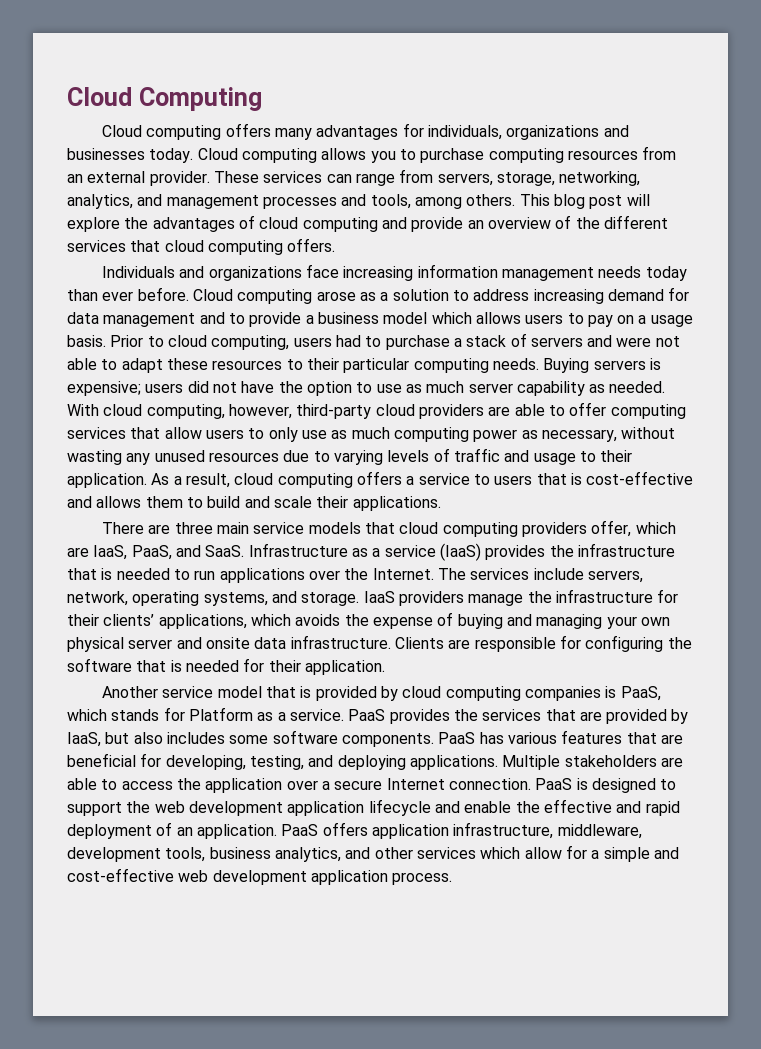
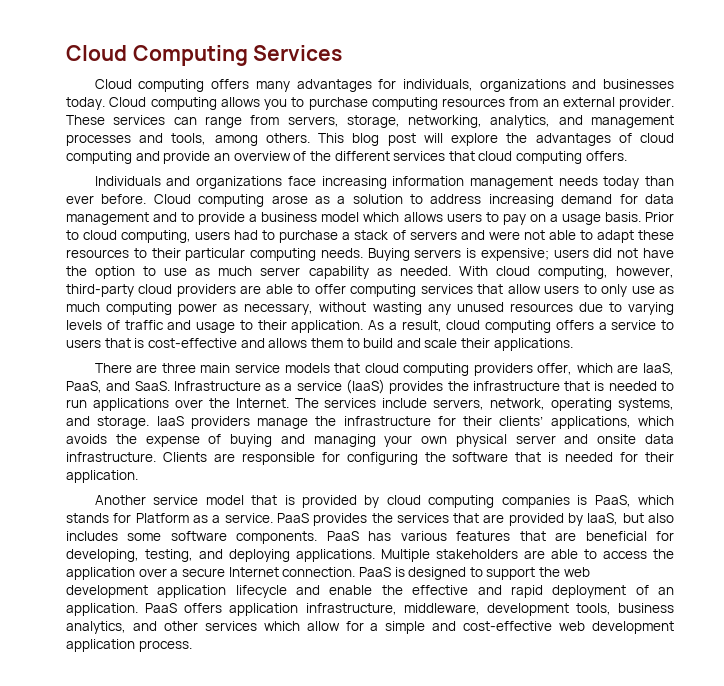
(262, 99) none -> [253,45,343,61] Services

